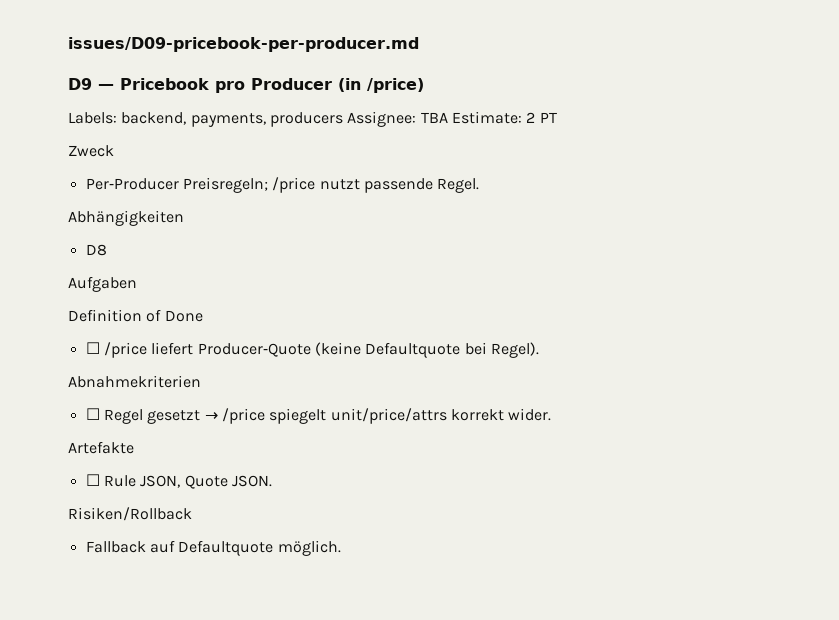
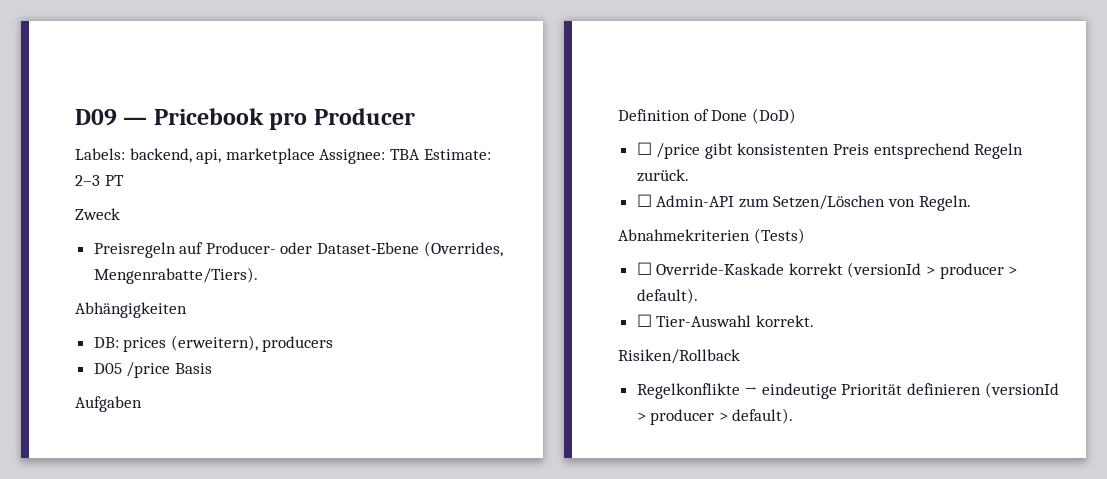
[68,37,419,52] [68,78,92,90] issues/D09-pricebook-per-producer.md // D9 -> [75,109,117,126] D09
[338,78,424,93] (in /price) -> (415, 116) none
[190,112,343,127] payments, producers -> [196,148,315,164] api, marketplace
[526,112,536,123] 2 -> [75,175,100,186] 2–3
[85,177,480,193] [68,210,184,226] [85,244,107,256] Per‑Producer Preisregeln; /price nutzt passende Regel. // Abhängigkeiten // D8 -> [93,241,503,258] [93,267,258,284] [75,302,187,318] [93,335,334,352] [93,362,212,378] Preisregeln auf Producer- oder Dataset‑Ebene (Overrides, Mengenrabatte/Tiers). // Abhängigkeiten // DB: prices (erweitern), producers // D05 /price Basis
(203, 316) none -> [751,108,796,124] (DoD)
[151,342,539,358] liefert Producer‑Quote (keine Defaultquote bei Regel). -> [704,143,1024,159] [636,169,689,182] [636,194,971,211] gibt konsistenten Preis entsprechend Regeln zurück. // ☐ Admin-API zum Setzen/Löschen von Regeln.
[85,408,552,424] [68,441,134,454] [85,474,272,489] [68,507,192,521] [85,540,341,556] // ☐ Regel gesetzt → /price spiegelt unit/price/attrs korrekt wider. // Artefakte // ☐ Rule JSON, Quote JSON. // Risiken/Rollback // Fallback auf Defaultquote möglich. -> [753,228,805,244] [636,262,1018,279] [636,288,698,304] [636,314,814,327] [618,349,740,364] [636,382,1059,399] [636,408,794,425] (Tests) // ☐ Override-Kaskade korrekt (versionId > producer > default). // ☐ Tier-Auswahl korrekt. // Risiken/Rollback // Regelkonflikte → eindeutige Priorität definieren (versionId > producer > default).

